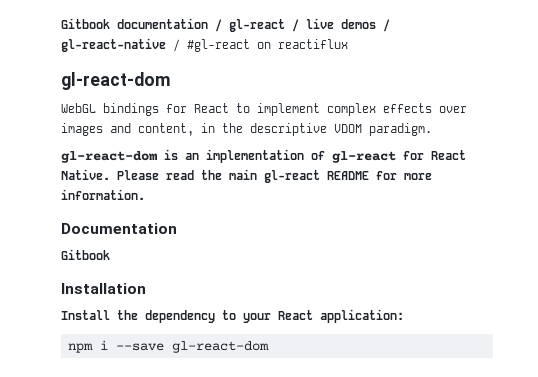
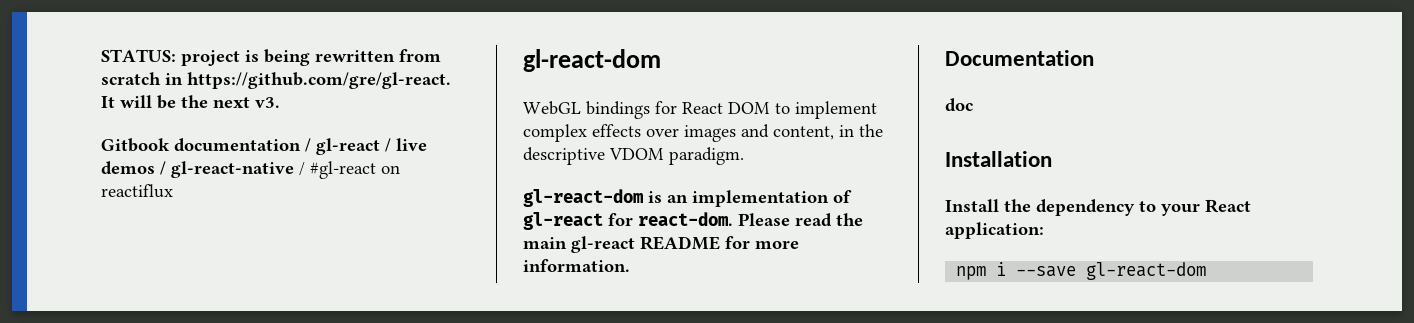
(61, 23) none -> [101,49,441,66] [101,72,451,89] [101,95,280,109] STATUS: project is being rewritten from scratch in https://github.com/gre/gl-react. It will be the next v3. //
(229, 108) none -> [728,102,770,114] DOM
[431,150,466,160] [61,169,110,180] React Native. -> [638,212,733,226] react-dom.
[61,249,110,260] Gitbook -> [945,98,973,112] doc

